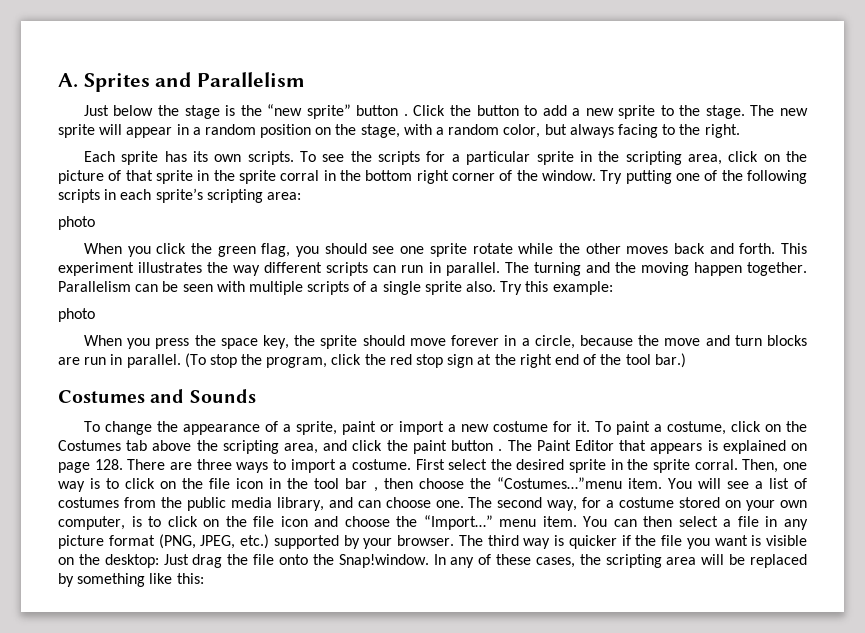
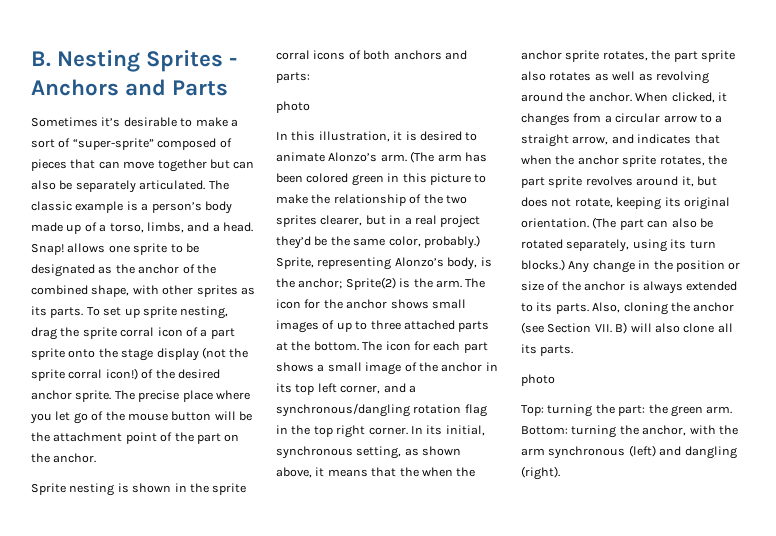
[58,72,306,92] [83,104,809,119] [58,124,740,138] [83,151,808,165] [58,170,808,184] [58,188,301,203] [58,216,95,230] [83,243,807,257] [58,262,807,276] [58,281,613,295] [58,308,95,322] [83,335,807,349] [58,353,686,368] [58,389,256,403] [83,421,808,435] [58,440,808,454] [58,459,807,473] [58,477,808,492] [58,497,807,511] [58,515,808,530] [58,534,807,549] [58,554,808,568] [58,573,204,587] A. Sprites and Parallelism // Just below the stage is the “new sprite” button . Click the button to add a new sprite to the stage. The new sprite will appear in a random position on the stage, with a random color, but always facing to the right. // Each sprite has its own scripts. To see the scripts for a particular sprite in the scripting area, click on the picture of that sprite in the sprite corral in the bottom right corner of the window. Try putting one of the following scripts in each sprite’s scripting area: // photo // When you click the green flag, you should see one sprite rotate while the other moves back and forth. This experiment illustrates the way different scripts can run in parallel. The turning and the moving happen together. Parallelism can be seen with multiple scripts of a single sprite also. Try this example: // photo // When you press the space key, the sprite should move forever in a circle, because the move and turn blocks are run in parallel. (To stop the program, click the red stop sign at the right end of the tool bar.) // Costumes and Sounds // To change the appearance of a sprite, paint or import a new costume for it. To paint a costume, click on the Costumes tab above the scripting area, and click the paint button . The Paint Editor that appears is explained on page 128. There are three ways to import a costume. First select the desired sprite in the sprite corral. Then, one way is to click on the file icon in the tool bar , then choose the “Costumes…”menu item. You will see a list of costumes from the public media library, and can choose one. The second way, for a costume stored on your own computer, is to click on the file icon and choose the “Import…” menu item. You can then select a file in any picture format (PNG, JPEG, etc.) supported by your browser. The third way is quicker if the file you want is visible on the desktop: Just drag the file onto the Snap!window. In any of these cases, the scripting area will be replaced by something like this: -> [31,50,238,72] [31,79,229,96] [31,117,238,127] [31,138,232,150] [31,159,255,172] [31,180,229,193] [31,201,232,214] [31,222,253,234] [31,243,199,255] [31,264,216,277] [31,285,255,297] [31,306,229,319] [31,327,235,340] [31,347,249,361] [31,368,220,381] [31,390,250,402] [30,411,252,424] [31,432,240,444] [31,453,97,463] [31,483,247,496] [276,50,467,60] [276,72,310,83] [276,101,310,113] [276,131,478,142] [276,151,487,163] [276,173,487,186] [276,194,467,206] [276,215,481,228] [276,235,480,249] [276,257,492,270] [276,277,486,290] [276,299,466,309] [276,320,490,333] [276,341,488,353] [276,362,498,375] [276,383,416,395] [276,403,487,417] [276,425,485,438] [276,446,462,459] [276,467,476,478] [521,50,735,62] [521,71,709,84] [521,92,727,103] [521,113,723,126] [521,134,720,147] [521,155,727,167] [521,176,717,188] [521,197,730,210] [521,217,713,230] [521,239,716,252] [521,259,741,273] [521,281,738,294] [521,302,735,315] [521,322,733,334] [521,344,574,356] [521,374,555,386] [521,404,733,417] [521,425,738,438] [521,445,737,459] [521,466,560,480] B. Nesting Sprites - Anchors and Parts // Sometimes it’s desirable to make a sort of “super-sprite” composed of pieces that can move together but can also be separately articulated. The classic example is a person’s body made up of a torso, limbs, and a head. Snap! allows one sprite to be designated as the anchor of the combined shape, with other sprites as its parts. To set up sprite nesting, drag the sprite corral icon of a part sprite onto the stage display (not the sprite corral icon!) of the desired anchor sprite. The precise place where you let go of the mouse button will be the attachment point of the part on the anchor. // Sprite nesting is shown in the sprite corral icons of both anchors and parts: // photo // In this illustration, it is desired to animate Alonzo’s arm. (The arm has been colored green in this picture to make the relationship of the two sprites clearer, but in a real project they’d be the same color, probably.) Sprite, representing Alonzo’s body, is the anchor; Sprite(2) is the arm. The icon for the anchor shows small images of up to three attached parts at the bottom. The icon for each part shows a small image of the anchor in its top left corner, and a synchronous/dangling rotation flag in the top right corner. In its initial, synchronous setting, as shown above, it means that the when the anchor sprite rotates, the part sprite also rotates as well as revolving around the anchor. When clicked, it changes from a circular arrow to a straight arrow, and indicates that when the anchor sprite rotates, the part sprite revolves around it, but does not rotate, keeping its original orientation. (The part can also be rotated separately, using its turn blocks.) Any change in the position or size of the anchor is always extended to its parts. Also, cloning the anchor (see Section VII. B) will also clone all its parts. // photo // Top: turning the part: the green arm. Bottom: turning the anchor, with the arm synchronous (left) and dangling (right).

